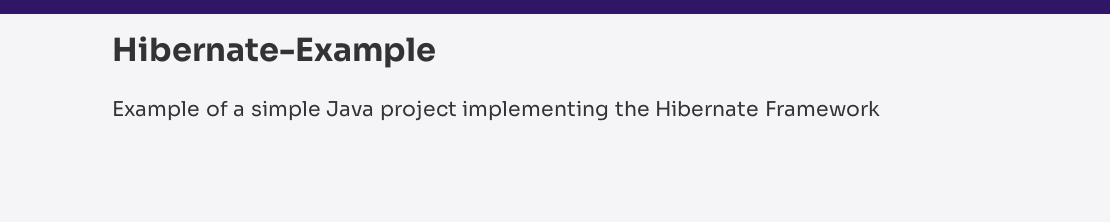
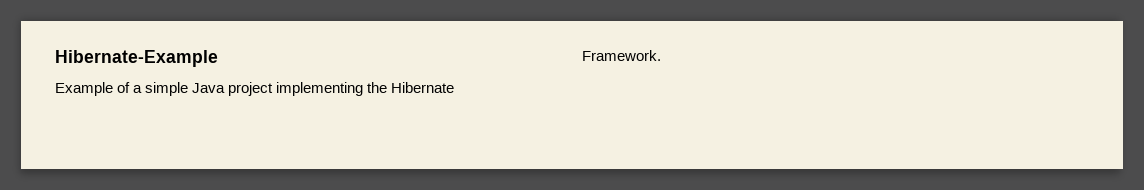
[764,101,880,117] Framework -> [582,50,661,61] Framework.

